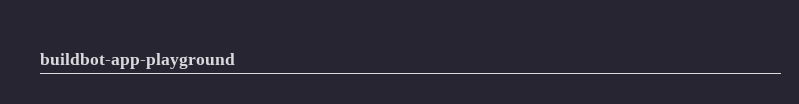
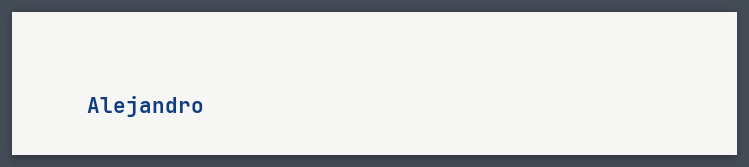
[40,53,235,69] buildbot-app-playground -> [87,96,204,117] Alejandro

